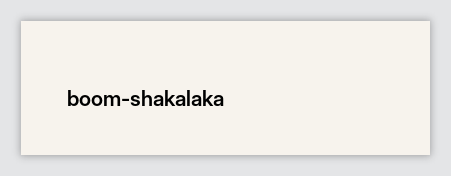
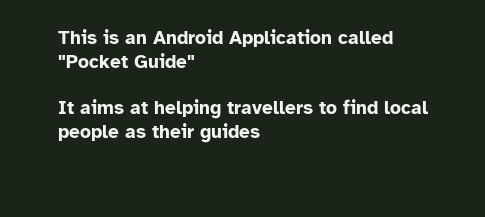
[67,90,224,106] boom-shakalaka -> [58,29,393,47] [58,53,195,68] [58,99,428,119] [58,123,260,143] This is an Android Application called "Pocket Guide" // It aims at helping travellers to find local people as their guides

